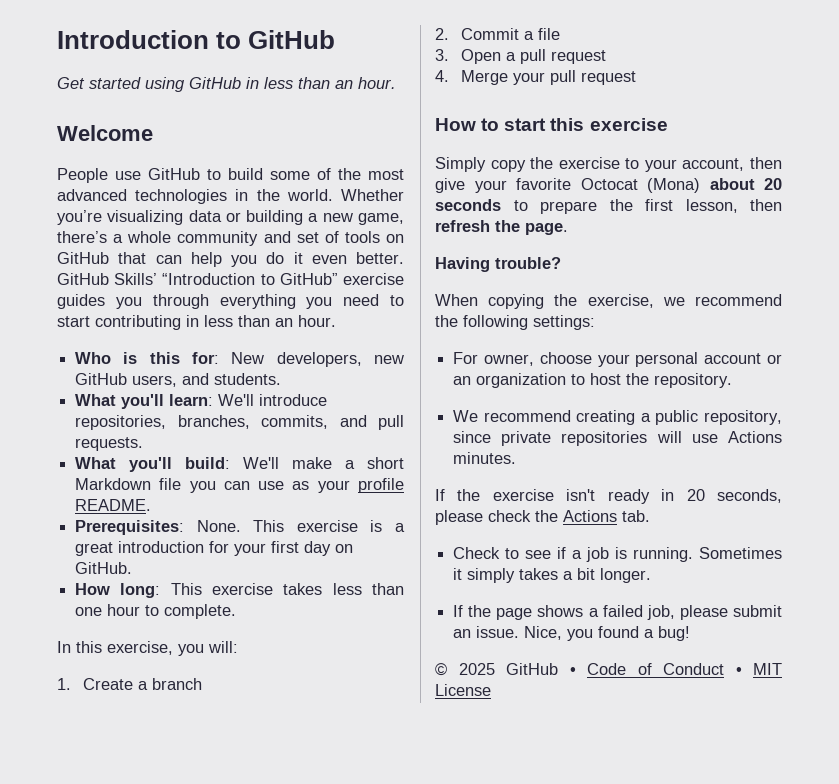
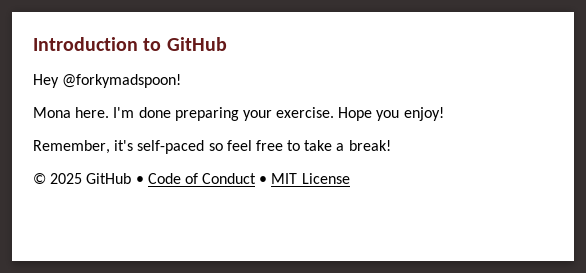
[57,77,396,92] [57,125,153,141] [57,168,404,183] [57,189,404,204] [57,210,404,225] [57,231,404,246] [57,252,404,267] [57,273,404,285] [57,294,404,309] [57,315,336,330] [75,352,405,367] [75,373,282,387] [75,394,328,409] [75,415,404,430] [75,437,144,451] [75,457,405,472] [75,478,404,493] [75,499,152,511] [75,520,405,535] [75,541,354,556] [75,562,133,574] [75,583,404,598] [75,604,237,619] [57,641,238,656] [57,678,202,690] [435,28,560,40] [435,49,606,64] [435,70,636,85] [435,118,668,131] [435,157,782,172] [435,178,782,193] [435,199,782,214] [435,220,568,235] [435,257,561,272] [435,294,782,309] [435,315,595,330] [453,352,782,367] [453,373,733,388] [453,410,782,425] [453,431,782,446] [453,452,517,464] [435,489,782,504] [435,510,650,525] [453,547,782,562] [453,568,652,583] [453,605,782,620] [453,626,691,641] Get started using GitHub in less than an hour. // Welcome // People use GitHub to build some of the most advanced technologies in the world. Whether you’re visualizing data or building a new game, there’s a whole community and set of tools on GitHub that can help you do it even better. GitHub Skills’ “Introduction to GitHub” exercise guides you through everything you need to start contributing in less than an hour. // Who is this for: New developers, new GitHub users, and students. // What you'll learn: We'll introduce repositories, branches, commits, and pull requests. // What you'll build: We'll make a short Markdown file you can use as your profile README. // Prerequisites: None. This exercise is a great introduction for your first day on GitHub. // How long: This exercise takes less than one hour to complete. // In this exercise, you will: // 1. Create a branch // 2. Commit a file // 3. Open a pull request // 4. Merge your pull request // How to start this exercise // Simply copy the exercise to your account, then give your favorite Octocat (Mona) about 20 seconds to prepare the first lesson, then refresh the page. // Having trouble? // When copying the exercise, we recommend the following settings: // For owner, choose your personal account or an organization to host the repository. // We recommend creating a public repository, since private repositories will use Actions minutes. // If the exercise isn't ready in 20 seconds, please check the Actions tab. // Check to see if a job is running. Sometimes it simply takes a bit longer. // If the page shows a failed job, please submit an issue. Nice, you found a bug! -> [33,74,182,88] [33,107,444,121] [33,140,391,154] Hey @forkymadspoon! // Mona here. I'm done preparing your exercise. Hope you enjoy! // Remember, it's self-paced so feel free to take a break!

